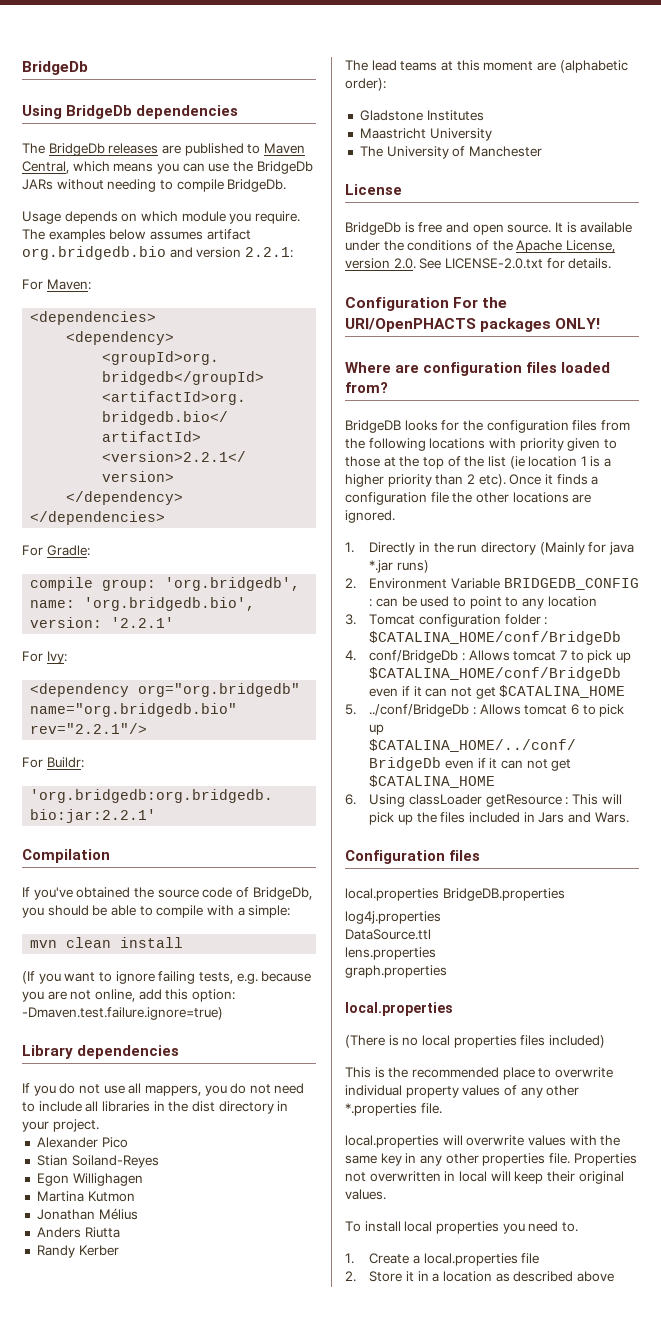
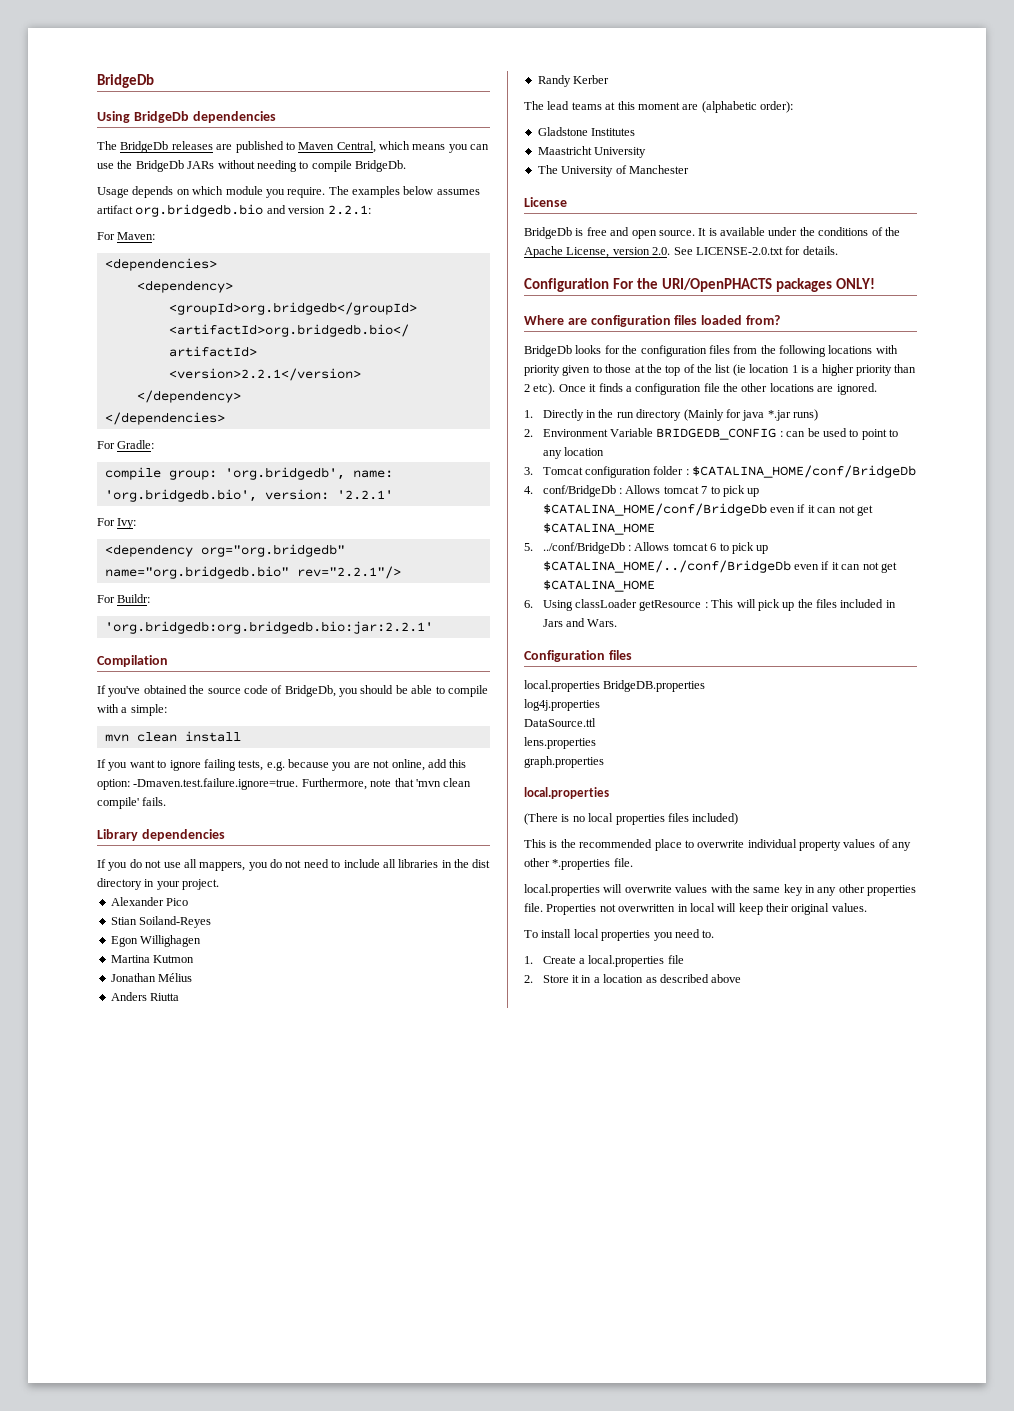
[22,971,35,984] (If -> [97,759,106,768] If
[22,1007,223,1020] -Dmaven.test.failure.ignore=true) -> [133,778,472,790] [97,797,167,809] -Dmaven.test.failure.ignore=true. Furthermore, note that 'mvn clean compile' fails.
[345,420,401,433] BridgeDB -> [524,345,572,357] BridgeDb

